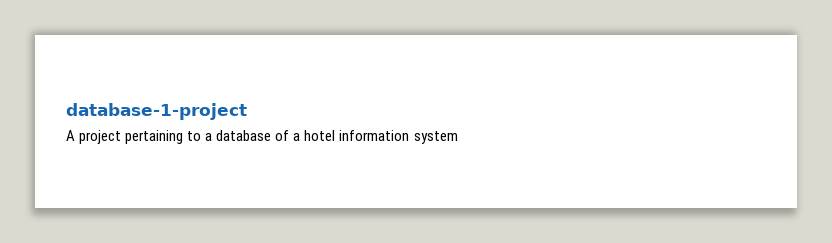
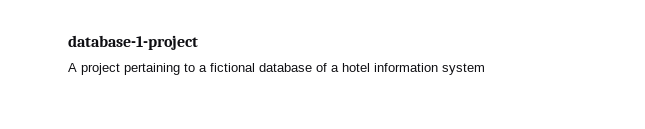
(213, 137) none -> [210,63,255,72] fictional

